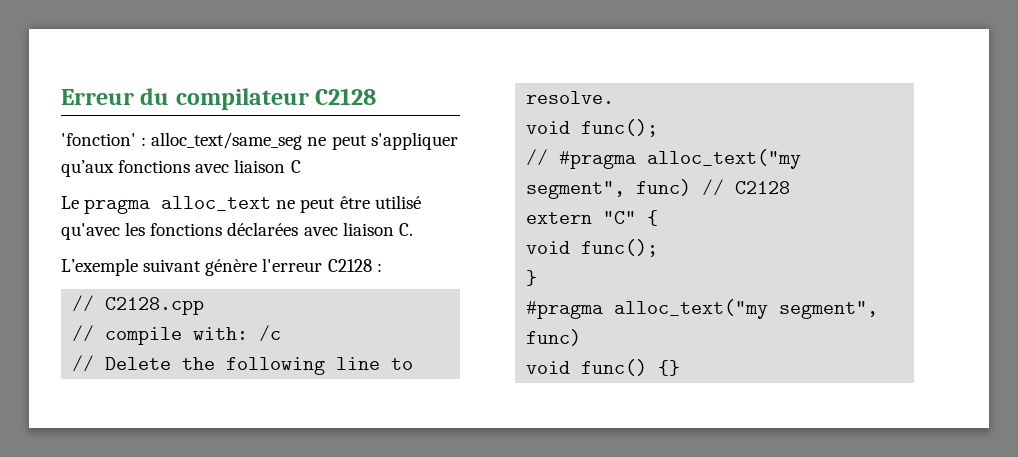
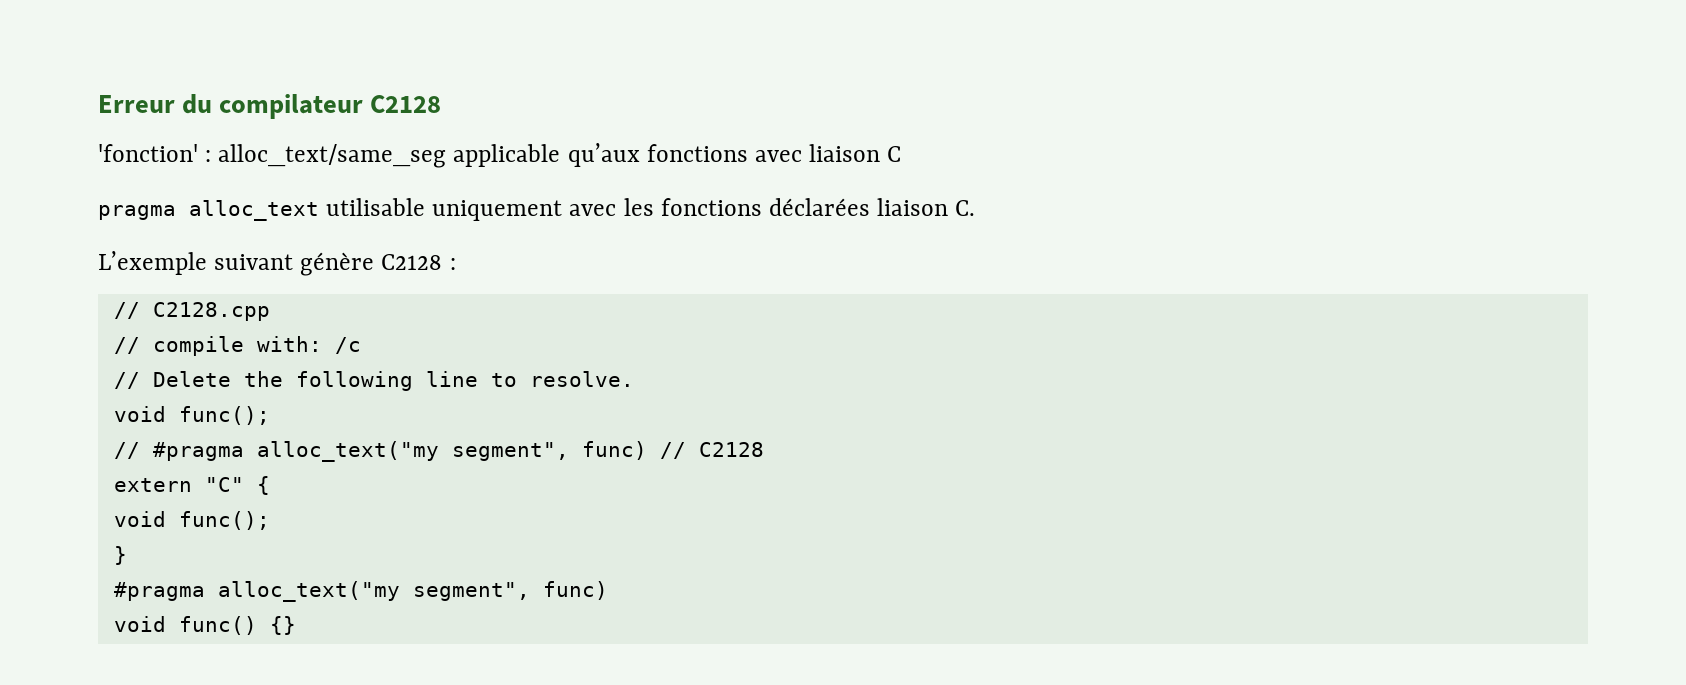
[307,132,458,150] ne peut s'appliquer -> [453,144,561,167] applicable
[61,196,79,209] Le -> (902, 154) none
[276,195,421,213] [61,223,120,240] ne peut être utilisé qu'avec -> [326,198,617,221] utilisable uniquement avec
[303,227,338,236] avec -> (870, 207) none
[262,258,323,272] l'erreur -> (375, 264) none

